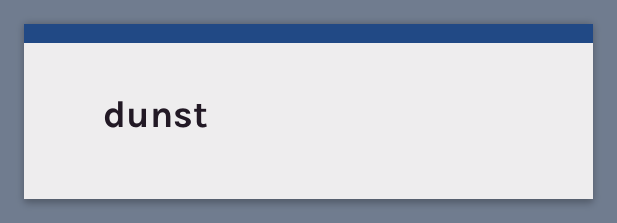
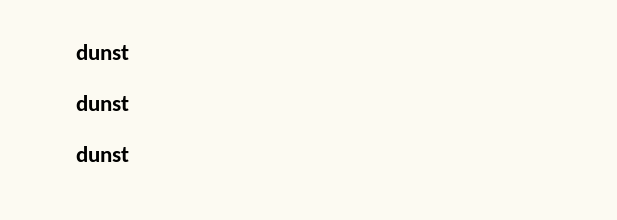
[103,101,208,128] dunst -> [76,44,129,60] [76,95,129,111] [76,146,129,162] dunst // dunst // dunst

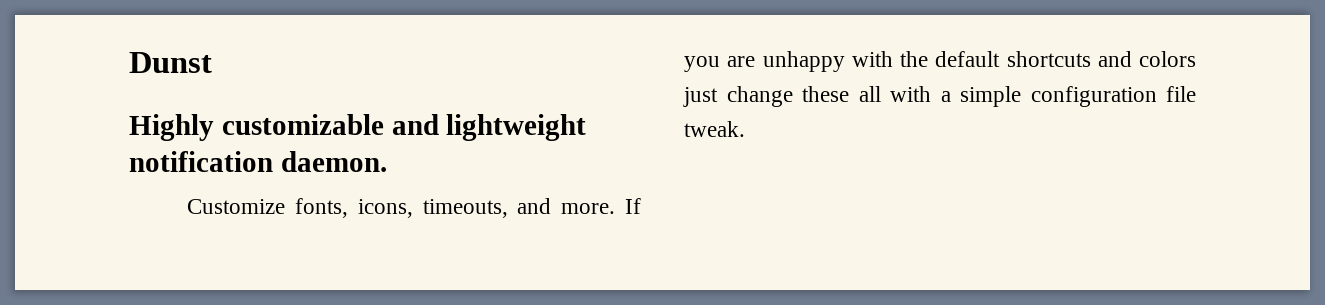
[76,44,129,60] [76,95,129,111] [76,146,129,162] dunst // dunst // dunst -> [129,52,212,73] [129,114,587,141] [129,151,387,172] [187,198,641,218] [684,51,1196,72] [683,86,1196,107] [684,121,745,137] Dunst // Highly customizable and lightweight notification daemon. // Customize fonts, icons, timeouts, and more. If you are unhappy with the default shortcuts and colors just change these all with a simple configuration file tweak.

